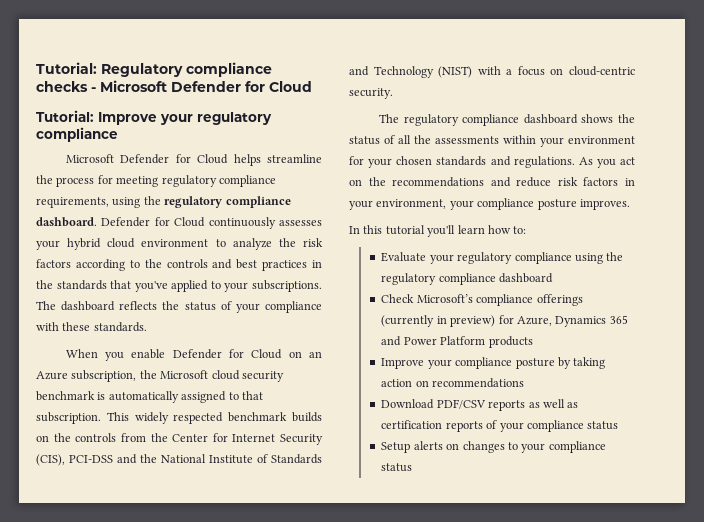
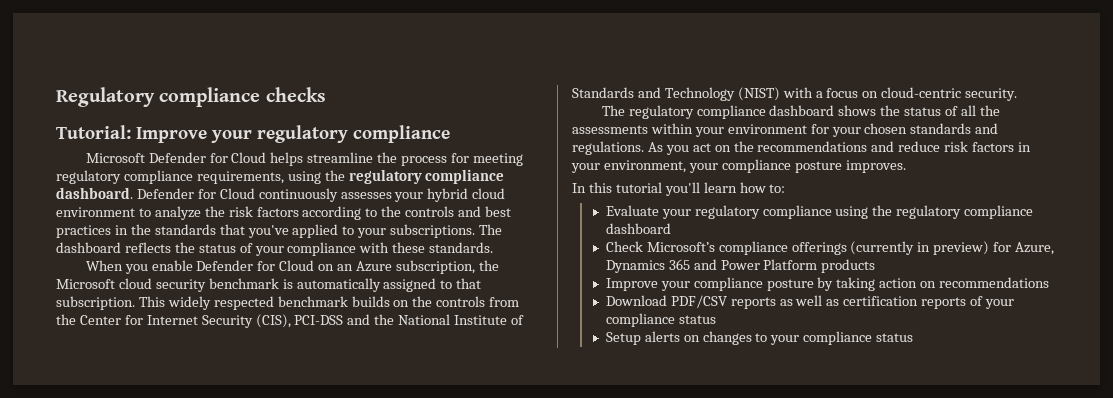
[36,62,97,74] Tutorial: -> (56, 97) none
[91,80,312,92] - Microsoft Defender for Cloud -> (326, 94) none

